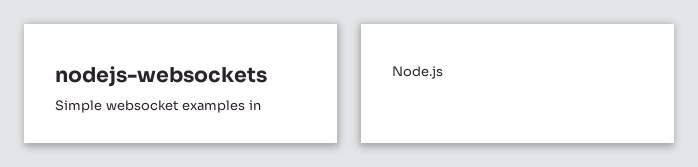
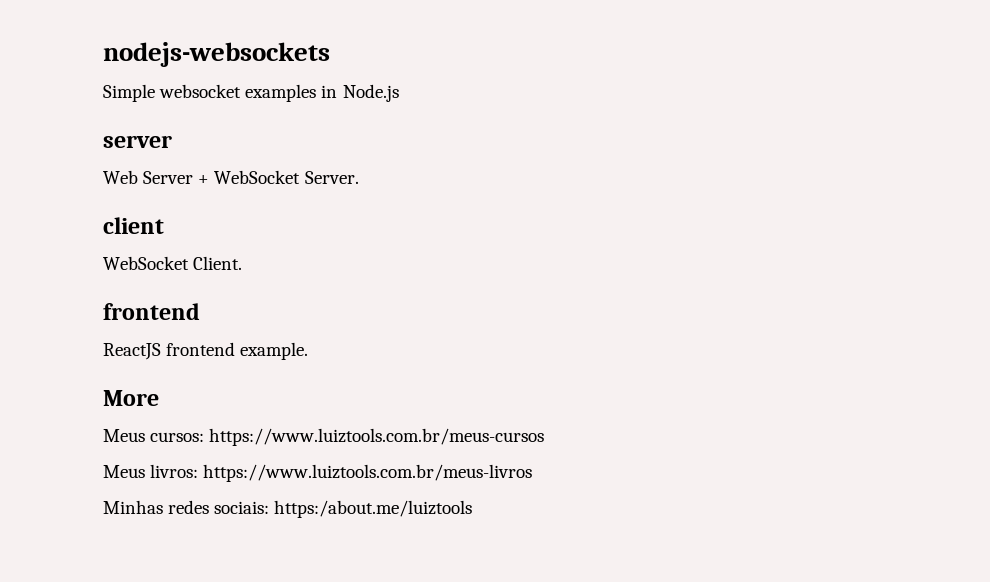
(443, 72) none -> [103,135,172,148] [103,170,359,184] [103,217,164,234] [103,256,243,270] [103,303,200,320] [103,342,309,360] [103,390,159,406] [103,428,545,446] [103,464,533,482] [103,500,473,518] // server // Web Server + WebSocket Server. // client // WebSocket Client. // frontend // ReactJS frontend example. // More // Meus cursos: https://www.luiztools.com.br/meus-cursos // Meus livros: https://www.luiztools.com.br/meus-livros // Minhas redes sociais: https:/about.me/luiztools

